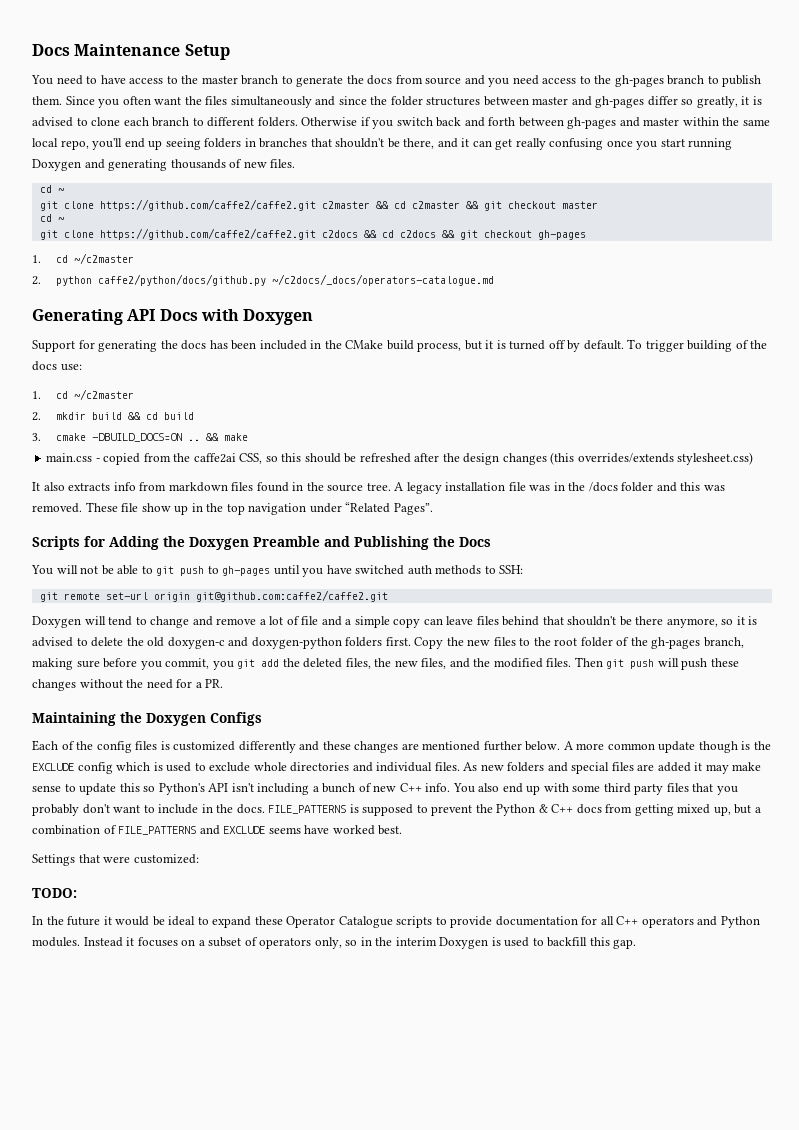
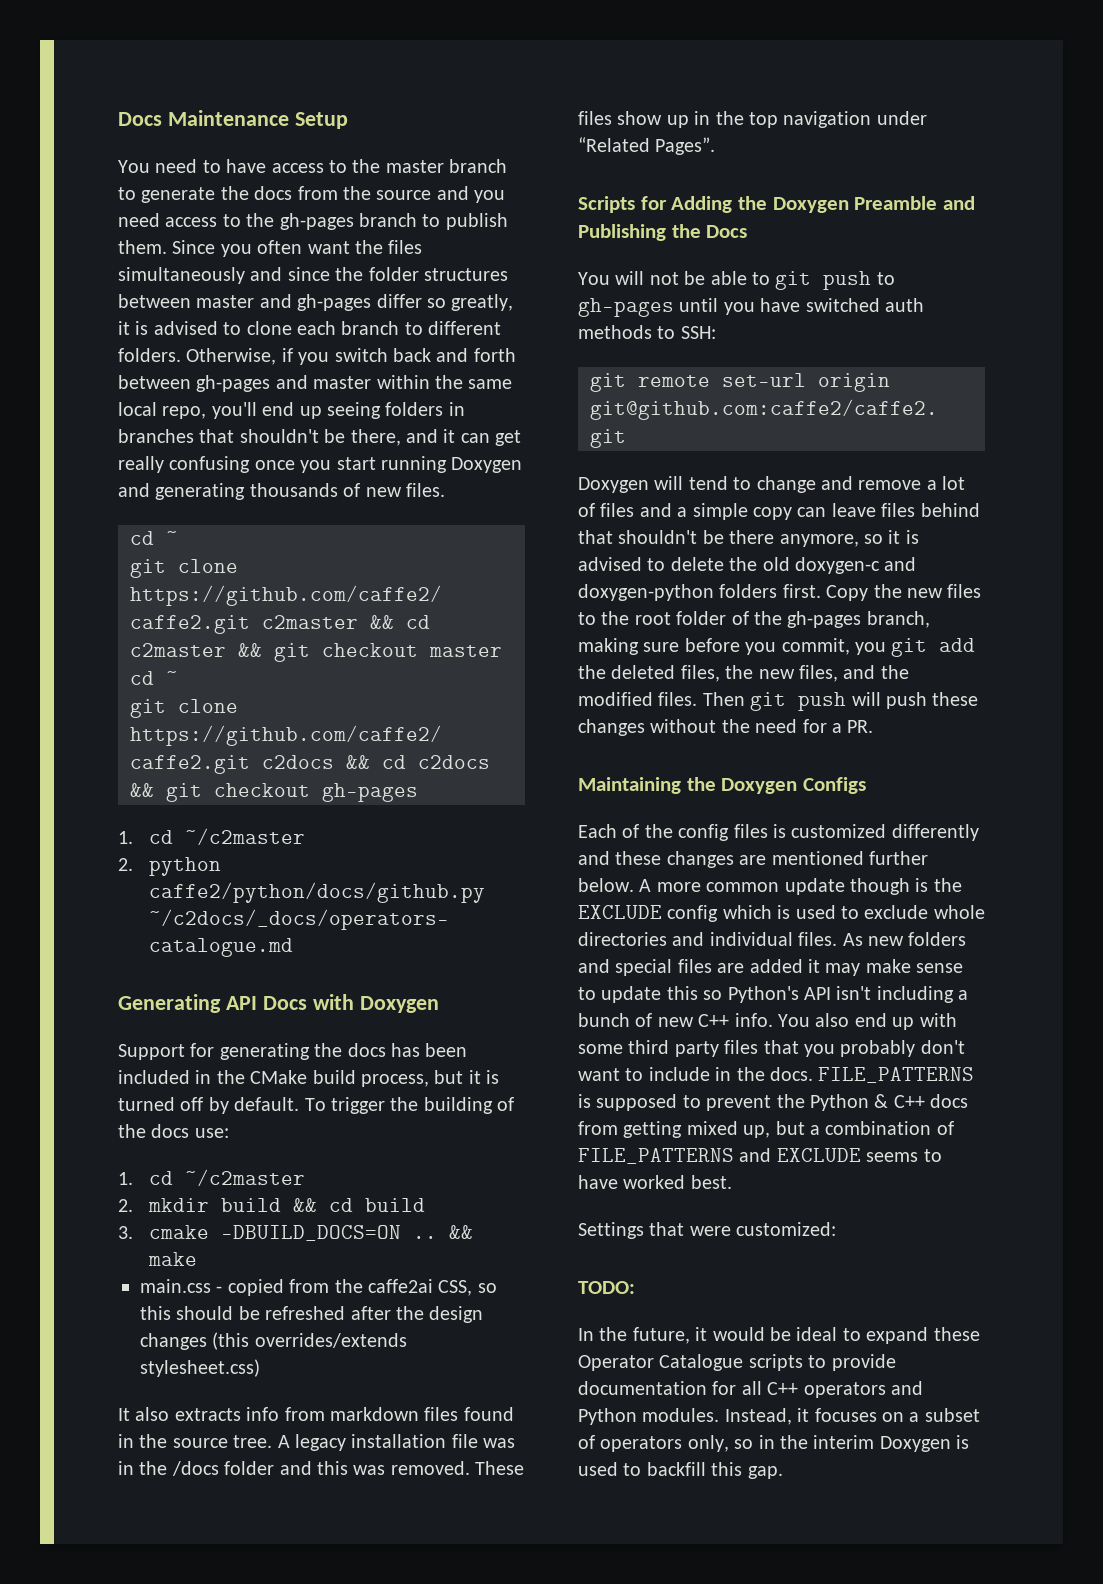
(423, 79) none -> [343,186,371,200] the
[301,117,358,126] Otherwise -> [186,348,277,365] Otherwise,
(684, 346) none -> [390,1097,419,1111] the
[121,503,139,512] file -> [578,111,612,125] files
[301,616,319,625] file -> [600,503,635,517] files
(301, 830) none -> [923,1149,942,1162] to
[67,916,101,926] future -> [632,1327,690,1344] future,
[83,937,123,947] Instead -> [724,1408,792,1425] Instead,

